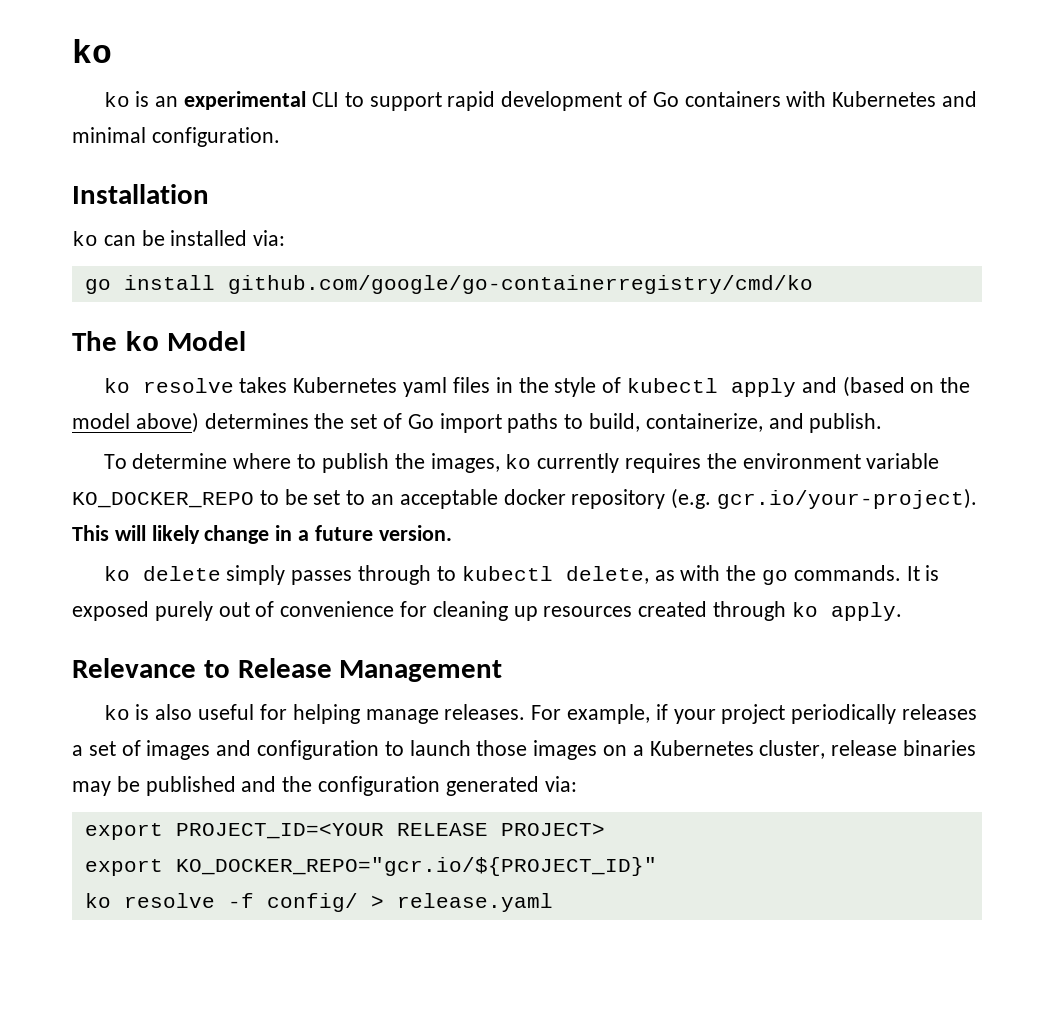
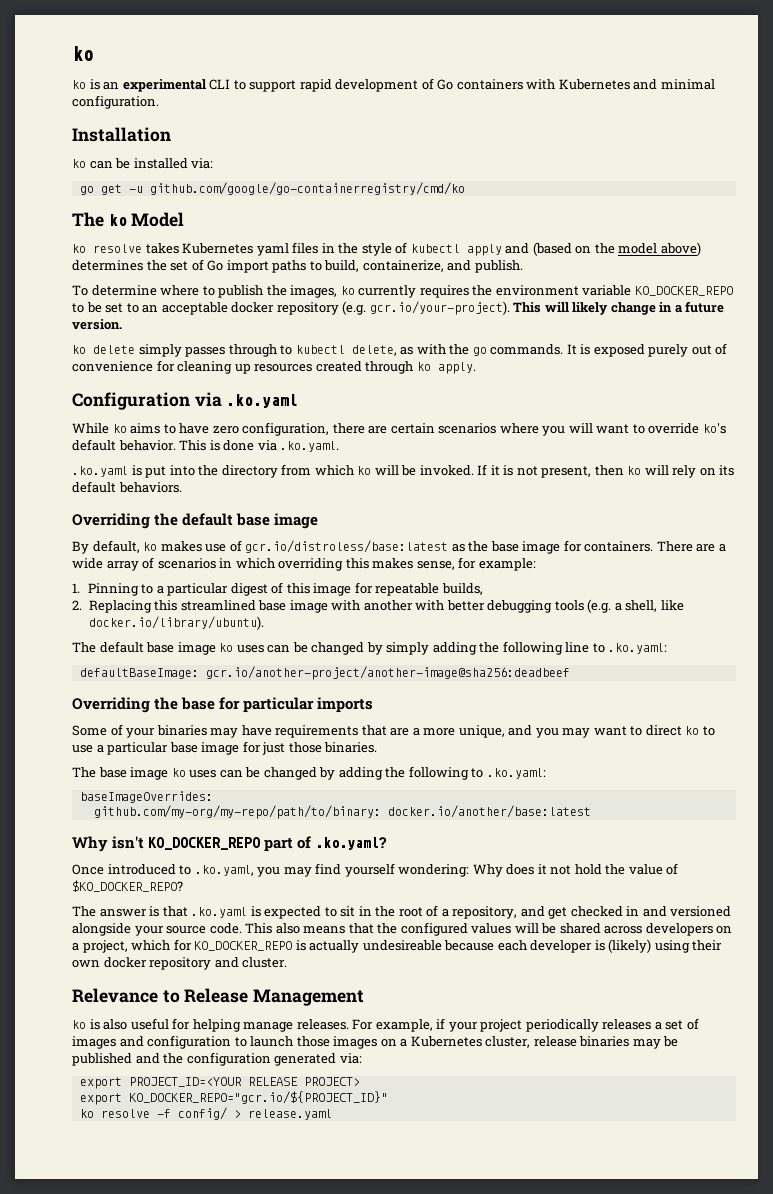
[123,275,215,290] install -> [100,184,143,195] get -u
(902, 611) none -> [72,392,299,410] [72,422,726,436] [72,439,340,452] [72,464,735,478] [72,481,182,493] [72,513,319,529] [72,540,726,554] [72,557,536,571] [72,582,483,596] [72,599,684,613] [88,616,264,630] [72,641,668,655] [79,666,570,680] [72,697,374,713] [72,724,715,738] [72,741,378,755] [72,766,546,780] [79,791,213,803] [93,805,591,819] [72,836,388,852] [72,863,679,877] [72,880,183,892] [72,905,732,919] [72,922,733,936] [72,939,723,953] [72,957,288,970] // Configuration via .ko.yaml // While ko aims to have zero configuration, there are certain scenarios where you will want to override ko's default behavior. This is done via .ko.yaml. // .ko.yaml is put into the directory from which ko will be invoked. If it is not present, then ko will rely on its default behaviors. // Overriding the default base image // By default, ko makes use of gcr.io/distroless/base:latest as the base image for containers. There are a wide array of scenarios in which overriding this makes sense, for example: // 1. Pinning to a particular digest of this image for repeatable builds, // 2. Replacing this streamlined base image with another with better debugging tools (e.g. a shell, like docker.io/library/ubuntu). // The default base image ko uses can be changed by simply adding the following line to .ko.yaml: // defaultBaseImage: gcr.io/another-project/another-image@sha256:deadbeef // Overriding the base for particular imports // Some of your binaries may have requirements that are a more unique, and you may want to direct ko to use a particular base image for just those binaries. // The base image ko uses can be changed by adding the following to .ko.yaml: // baseImageOverrides: // github.com/my-org/my-repo/path/to/binary: docker.io/another/base:latest // Why isn't KO_DOCKER_REPO part of .ko.yaml? // Once introduced to .ko.yaml, you may find yourself wondering: Why does it not hold the value of $KO_DOCKER_REPO? // The answer is that .ko.yaml is expected to sit in the root of a repository, and get checked in and versioned alongside your source code. This also means that the configured values will be shared across developers on a project, which for KO_DOCKER_REPO is actually undesireable because each developer is (likely) using their own docker repository and cluster.

